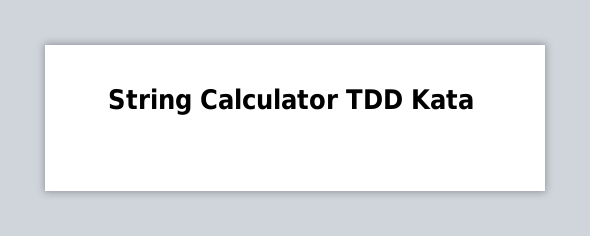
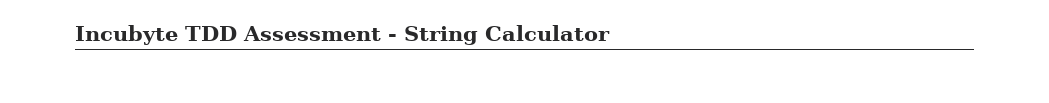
[108,88,474,115] String Calculator TDD Kata -> [75,25,610,45] Incubyte TDD Assessment - String Calculator

